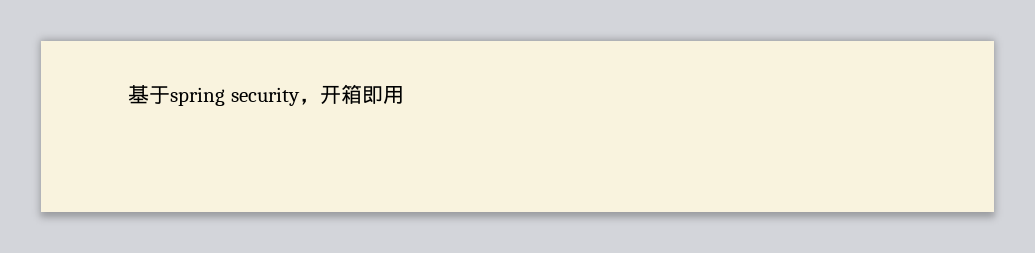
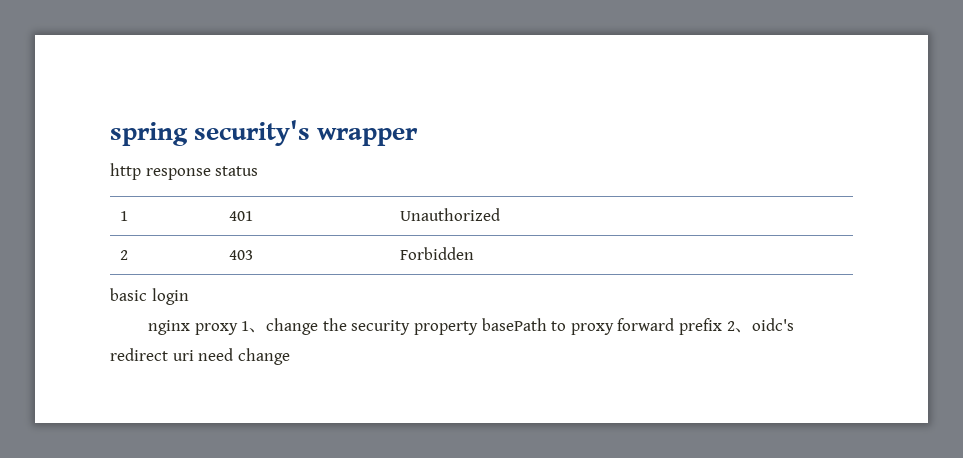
[128,84,404,106] 基于spring security，开箱即用 -> [110,120,419,146] [110,163,259,180] [119,211,128,221] [228,211,253,221] [399,208,500,221] [119,250,128,260] [228,250,253,260] [399,247,474,260] [110,288,189,305] [148,318,794,335] [110,348,290,365] spring security's wrapper // http response status // 1 | 401 | Unauthorized // 2 | 403 | Forbidden // basic login // nginx proxy 1、change the security property basePath to proxy forward prefix 2、oidc's redirect uri need change

